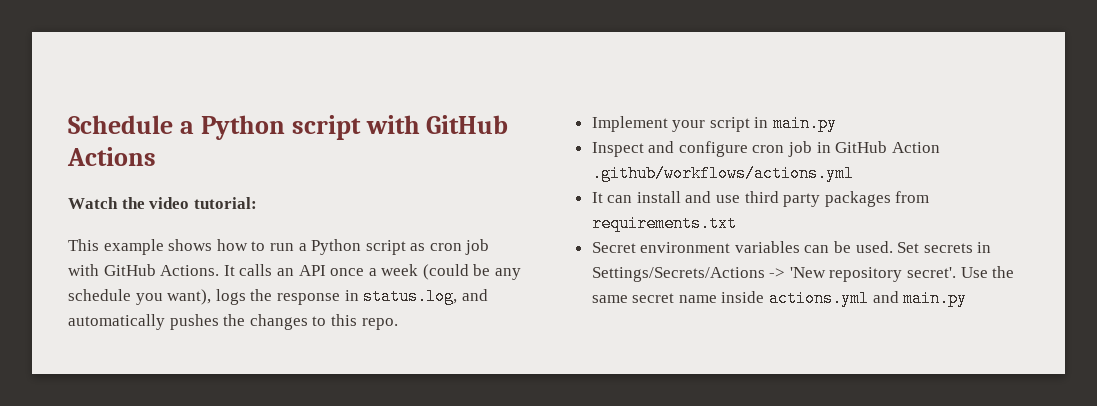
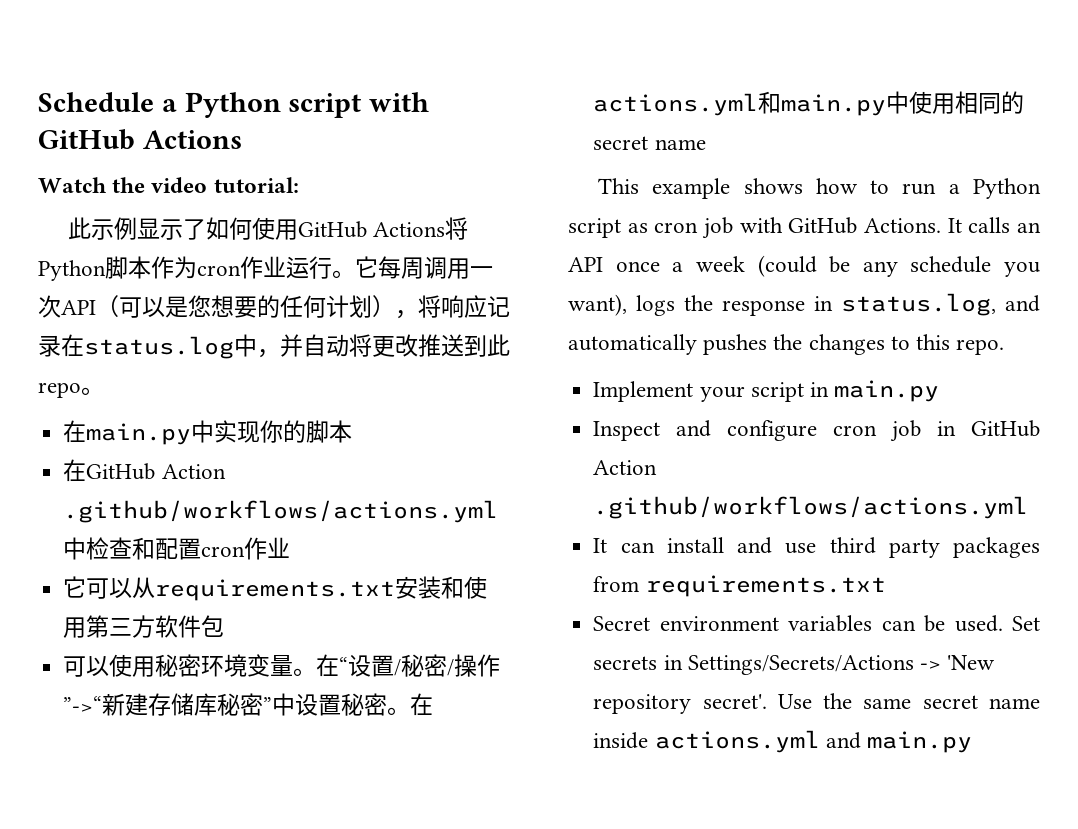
(257, 203) none -> [67,217,469,240] [38,256,493,281] [38,295,510,319] [38,334,510,359] [38,382,104,398] [63,420,353,445] [63,459,226,482] [63,500,499,523] [63,537,291,560] [63,576,488,601] [63,615,225,638] [63,654,501,677] [63,693,434,716] [593,91,1025,116] [593,136,706,150] // 此示例显示了如何使用GitHub Actions将Python脚本作为cron作业运行。它每周调用一次API（可以是您想要的任何计划），将响应记录在status.log中，并自动将更改推送到此repo。 // 在main.py中实现你的脚本 // 在GitHub Action .github/workflows/actions.yml中检查和配置cron作业 // 它可以从requirements.txt安装和使用第三方软件包 // 可以使用秘密环境变量。在“设置/秘密/操作”->“新建存储库秘密”中设置秘密。在actions.yml和main.py中使用相同的secret name

